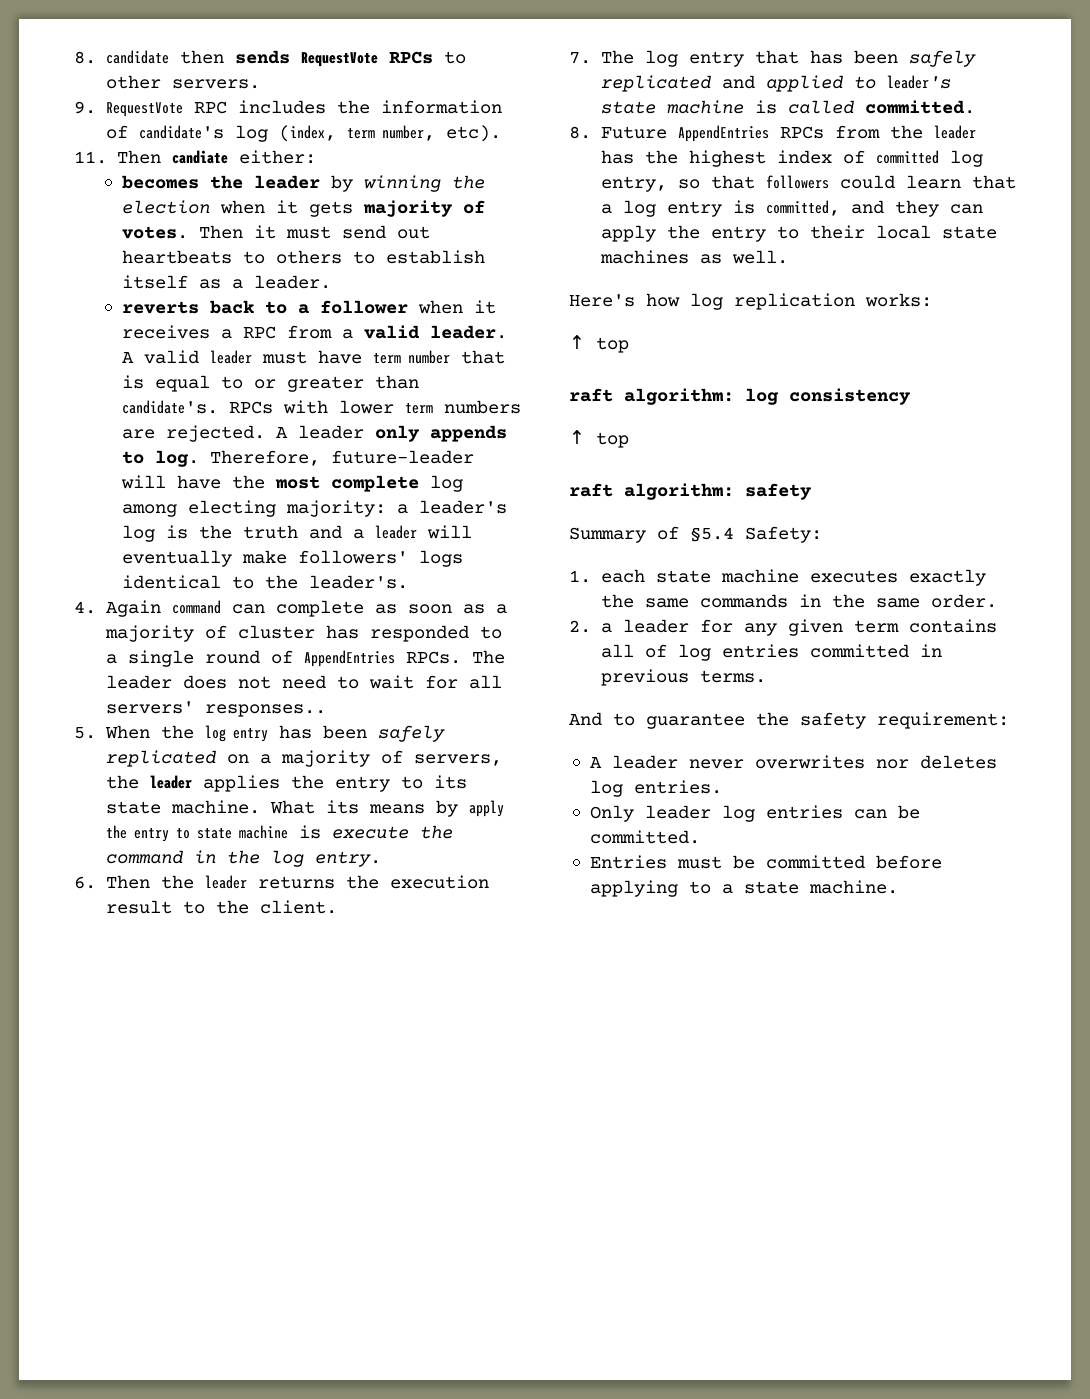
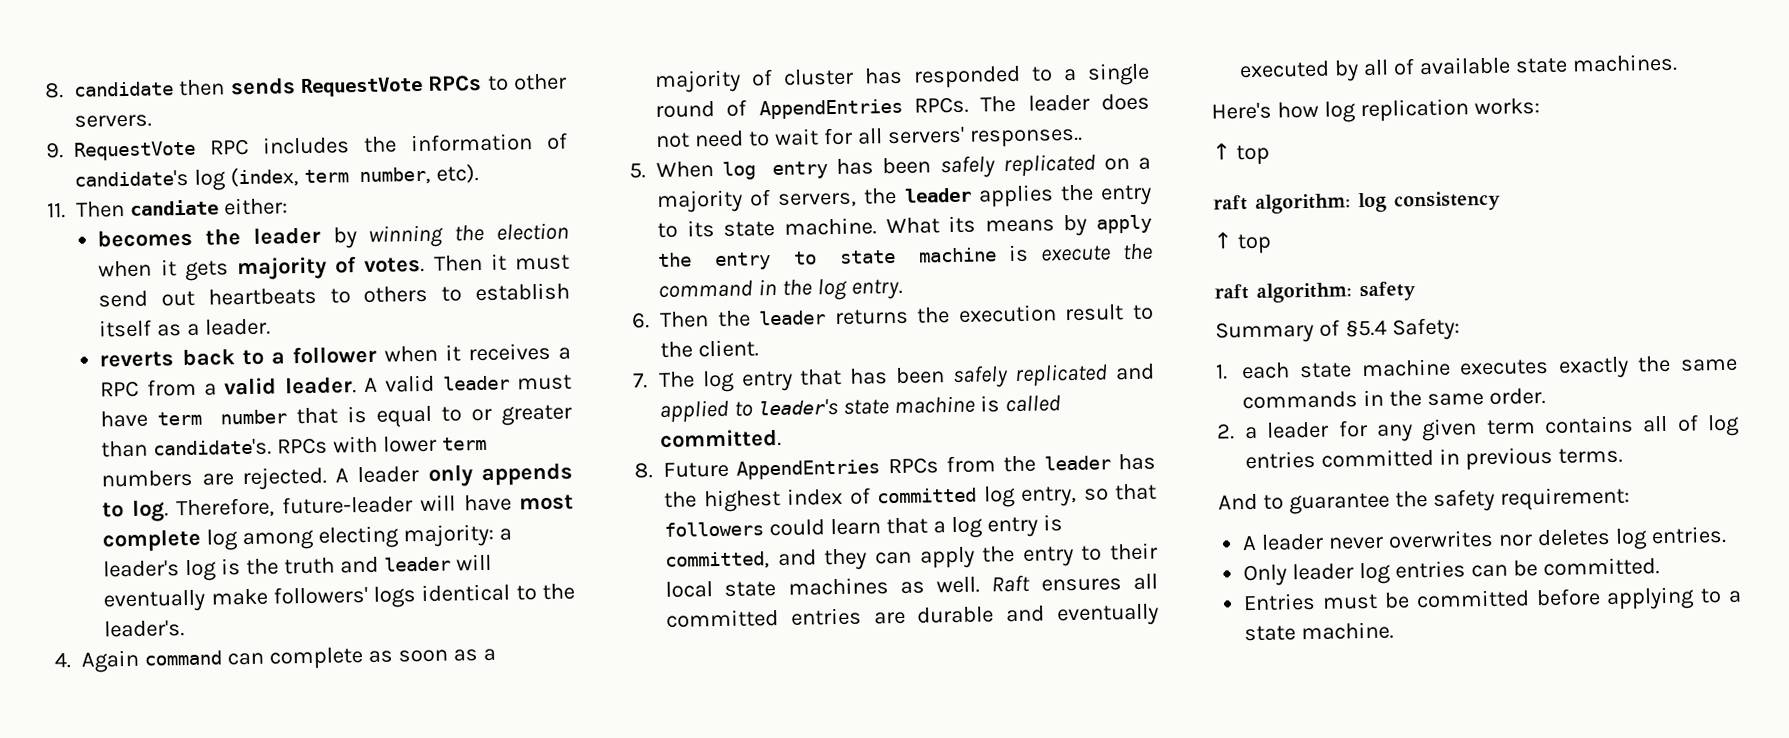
[231,475,265,489] the -> (512, 503) none
[352,529,364,539] a -> (380, 565) none
[160,725,194,739] the -> (714, 169) none
(788, 257) none -> [991,573,1158,593] [666,603,1159,628] [1239,53,1678,82] Raft ensures all committed entries are durable and eventually executed by all of available state machines.

